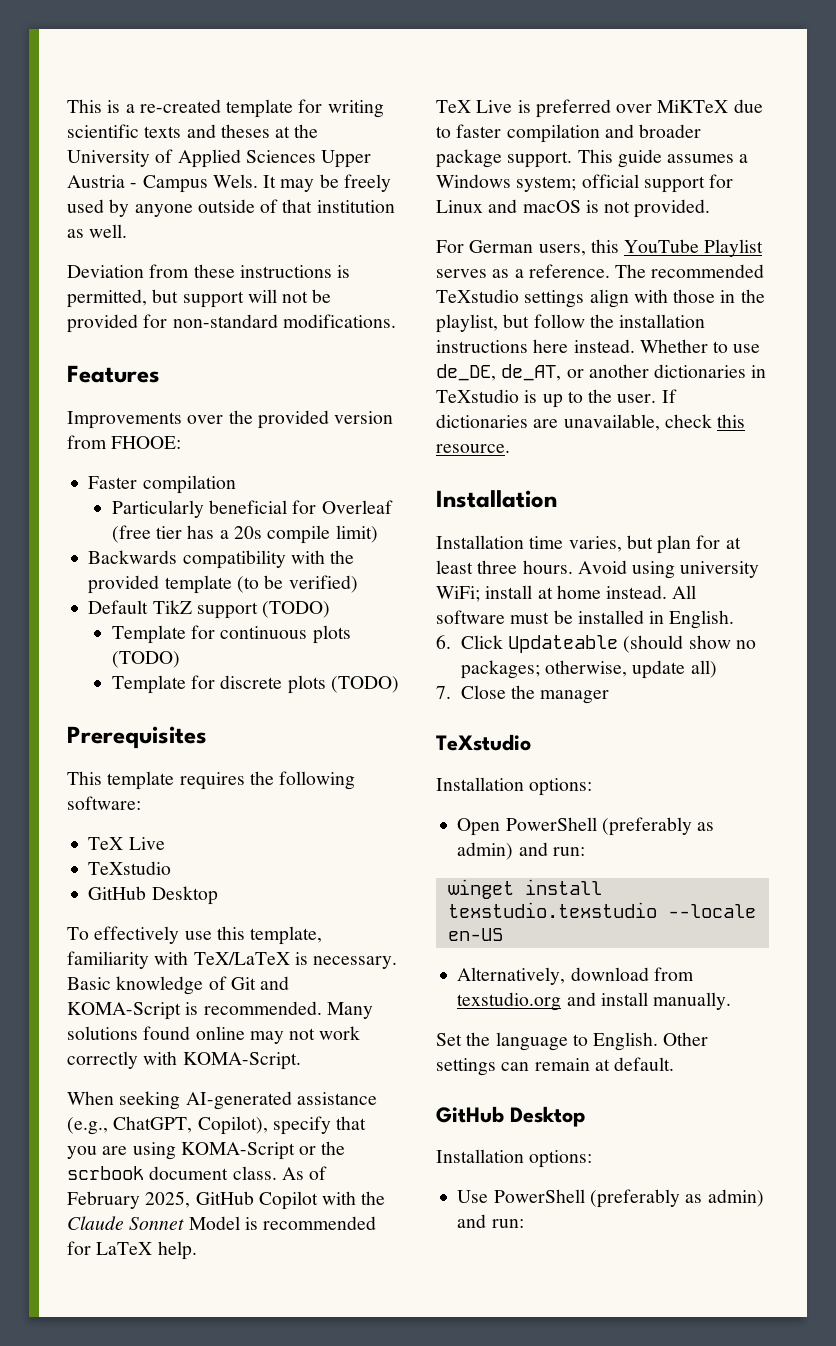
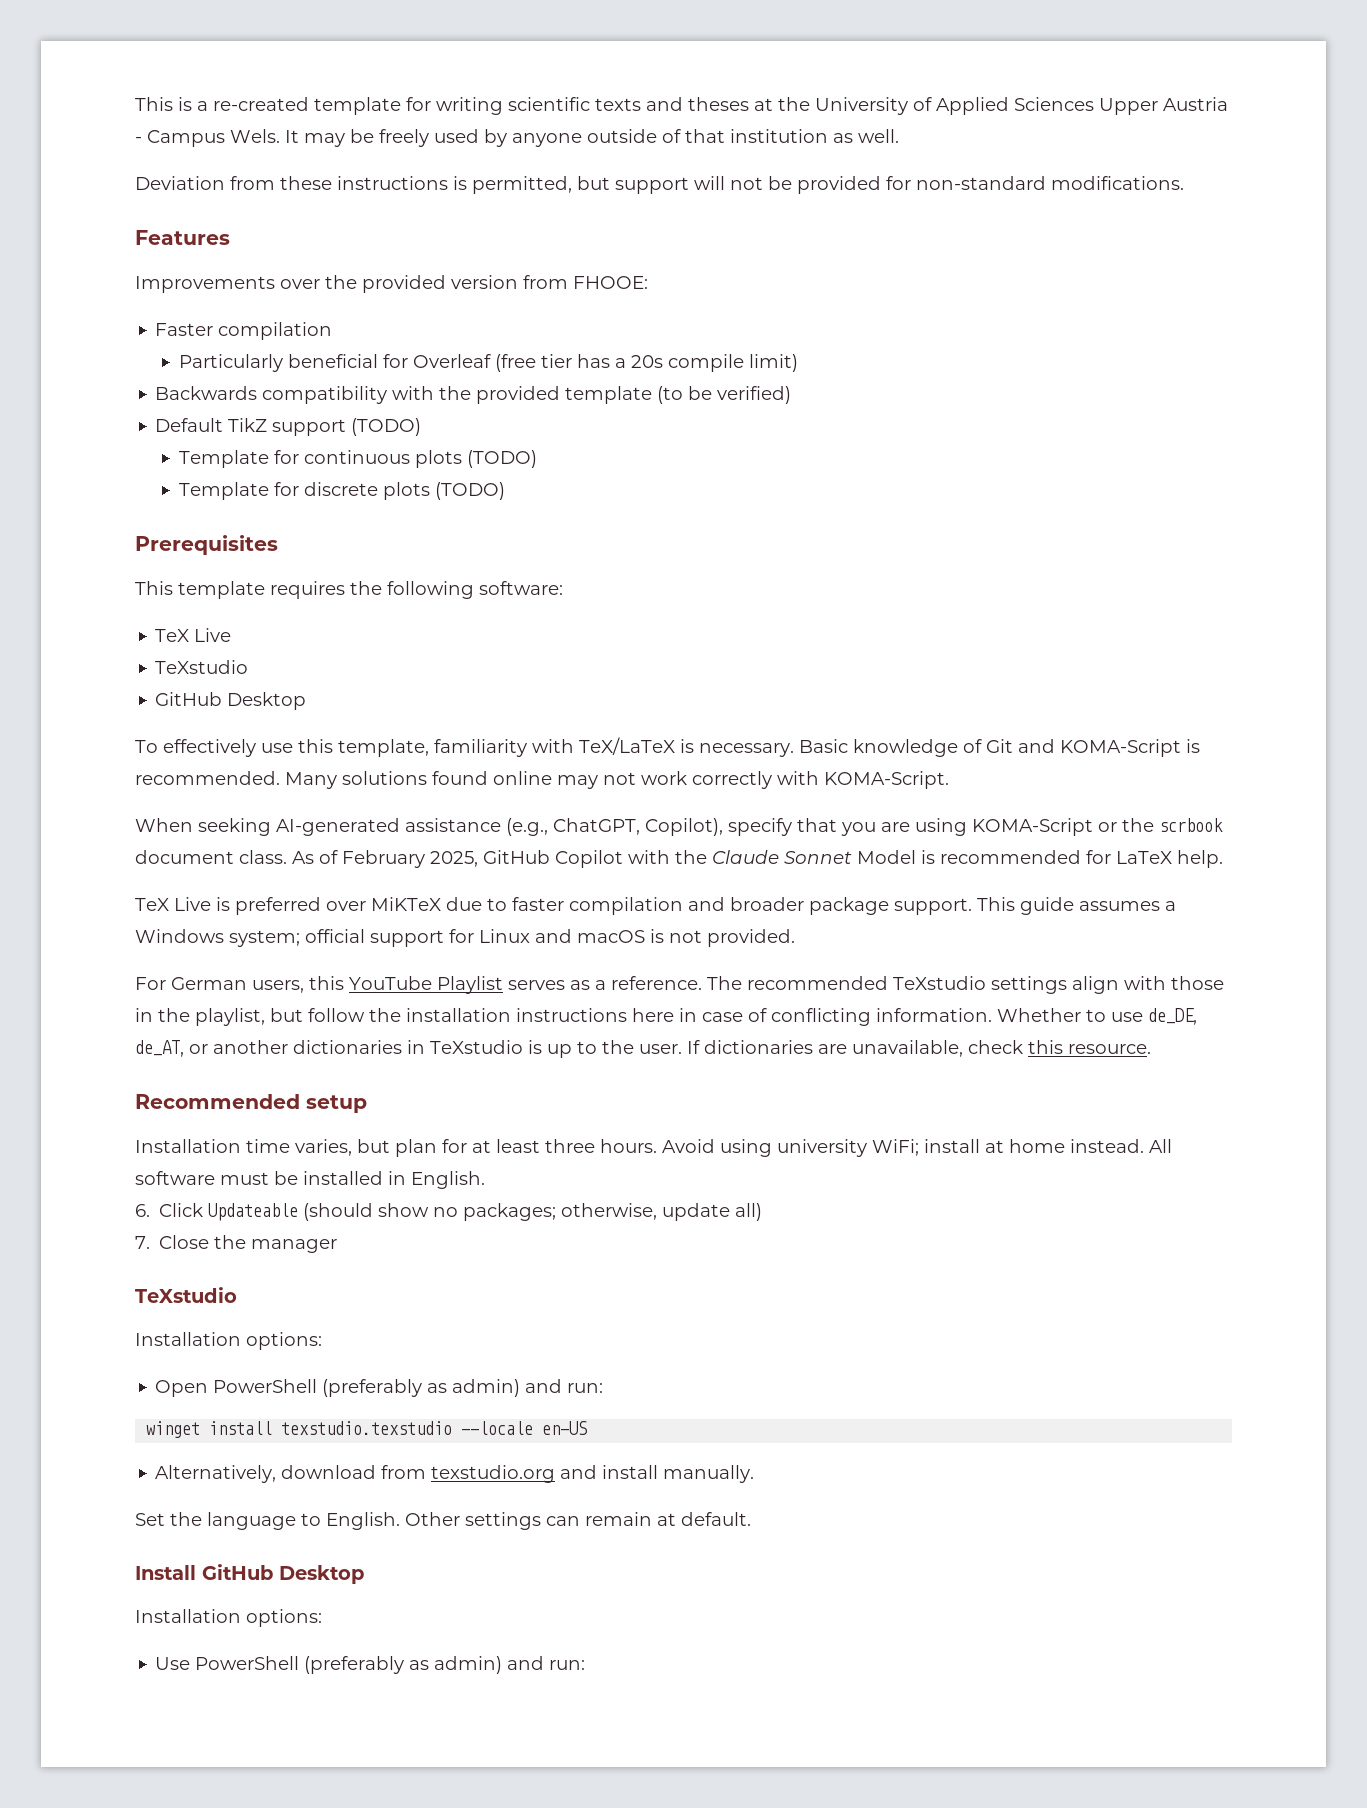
[573,339,635,353] instead. -> [679,1008,992,1026] in case of conflicting information.
[436,490,557,508] Installation -> [135,1094,367,1113] Recommended setup
(675, 1064) none -> [135,1565,196,1580] Install

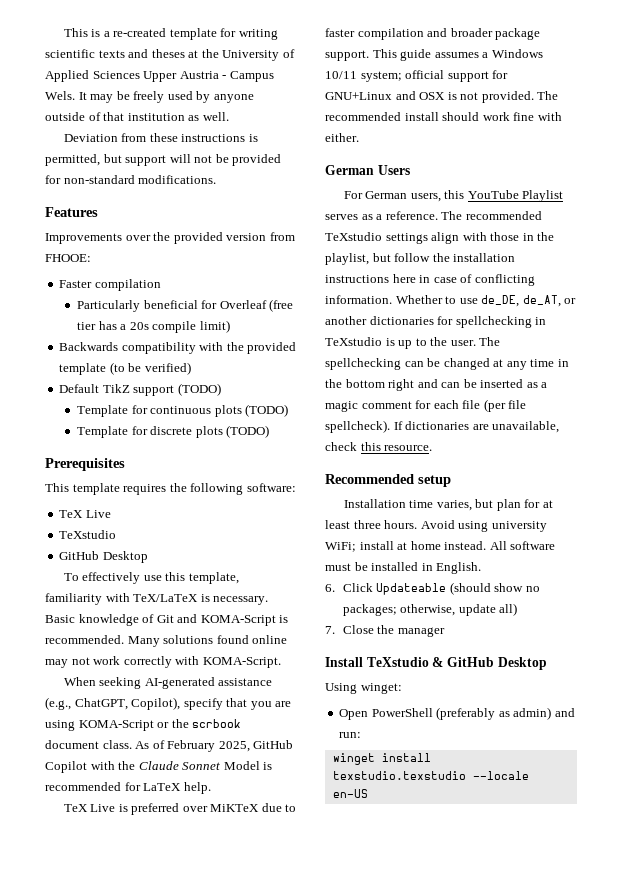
(224, 936) none -> [325,71,357,79] 10/11
[479,929,645,943] Linux and macOS -> [325,91,446,100] GNU+Linux and OSX
(795, 938) none -> [537,91,559,100] [325,112,562,121] [325,133,359,142] [325,165,410,175] The recommended install should work fine with either. // German Users
(402, 1047) none -> [437,316,532,328] for spellchecking
(682, 1049) none -> [479,337,501,346] [325,358,569,370] [325,379,548,391] [325,399,527,412] [325,420,390,433] The spellchecking can be changed at any time in the bottom right and can be inserted as a magic comment for each file (per file spellcheck).
[135,1287,237,1303] [135,1332,322,1350] TeXstudio // Installation options: -> [325,657,547,670] [325,683,402,694] Install TeXstudio & GitHub Desktop // Using winget:
[155,1465,755,1483] [135,1512,751,1530] [135,1564,364,1584] [135,1609,322,1627] [155,1656,586,1674] // Alternatively, download from texstudio.org and install manually. // Set the language to English. Other settings can remain at default. // Install GitHub Desktop // Installation options: // Use PowerShell (preferably as admin) and run: -> (368, 793) none

